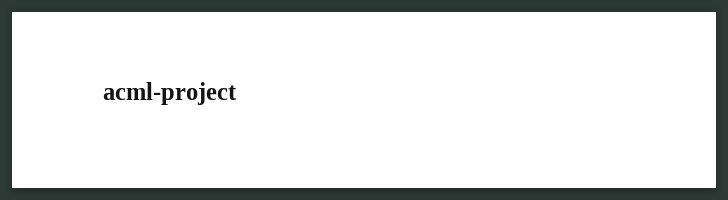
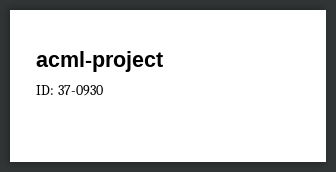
(237, 93) none -> [36,85,103,96] // ID: 37-0930

